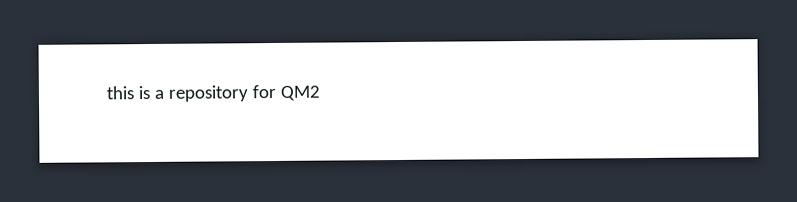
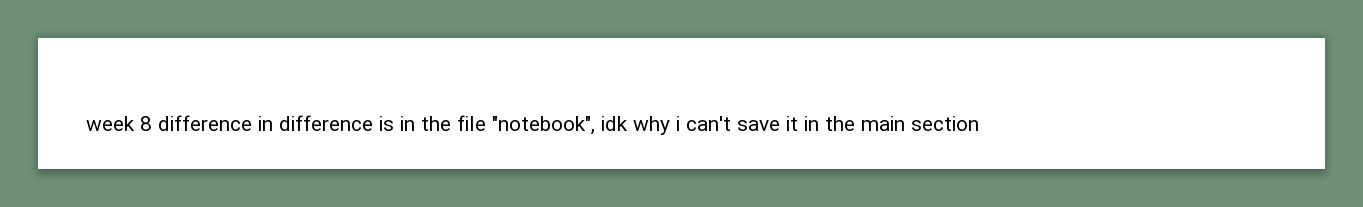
[106,84,320,102] this is a repository for QM2 -> [86,115,979,135] week 8 difference in difference is in the file "notebook", idk why i can't save it in the main section

